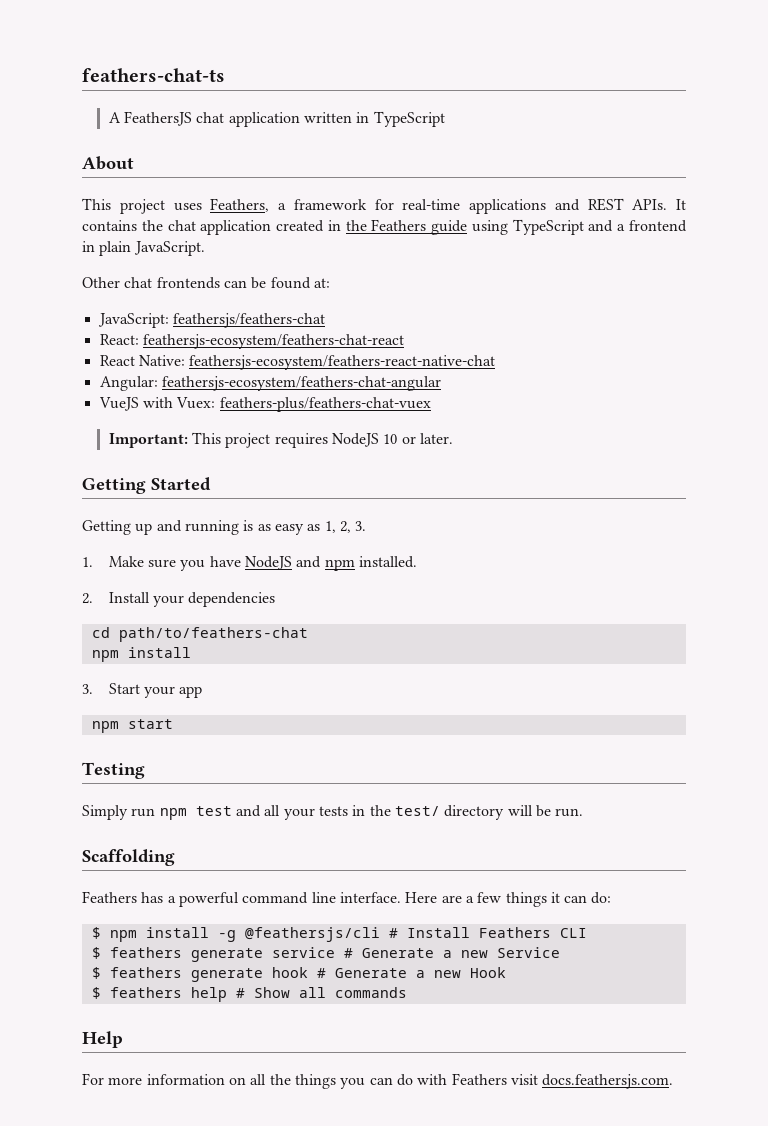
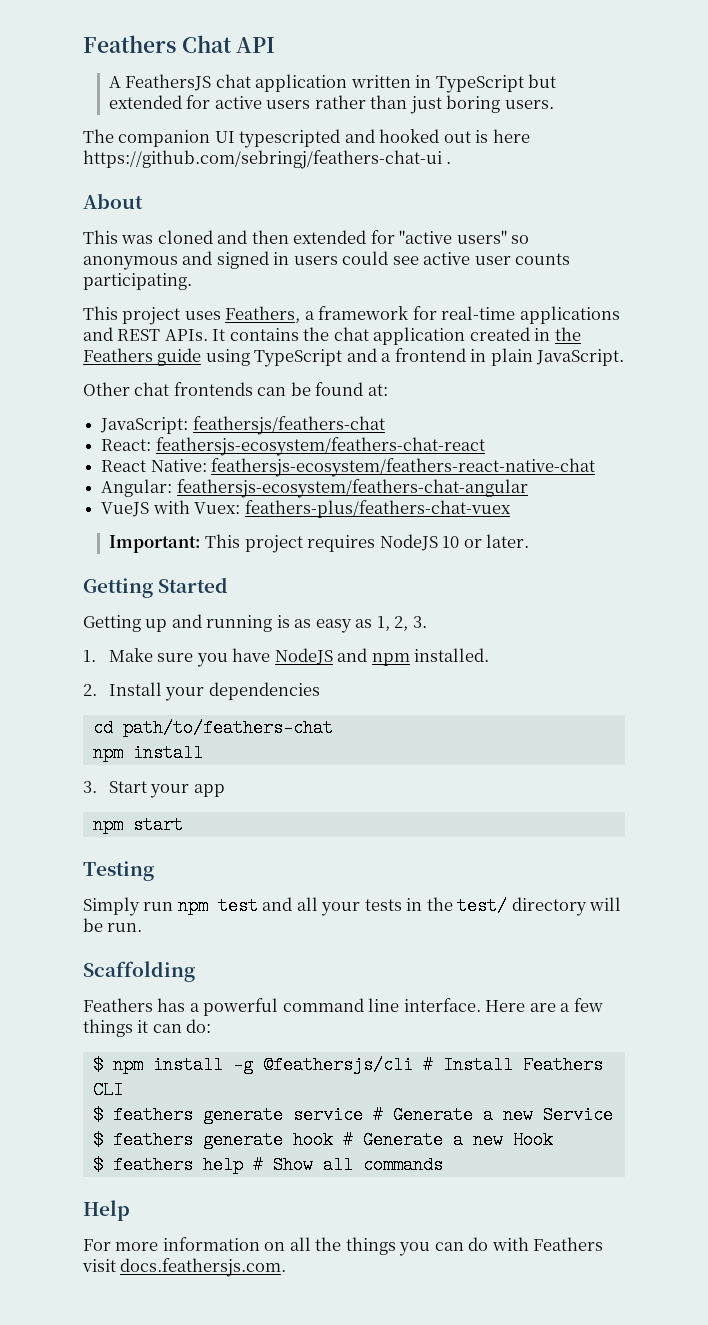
[82,68,225,82] feathers-chat-ts -> [83,35,276,53] Feathers Chat API
[82,156,134,170] // About -> [528,74,557,88] [108,95,554,114] [83,129,530,148] [83,150,452,169] [83,193,143,209] [83,230,530,244] [83,251,571,270] [83,273,192,290] but extended for active users rather than just boring users. // The companion UI typescripted and hooked out is here https://github.com/sebringj/feathers-chat-ui . // About // This was cloned and then extended for "active users" so anonymous and signed in users could see active user counts participating.

